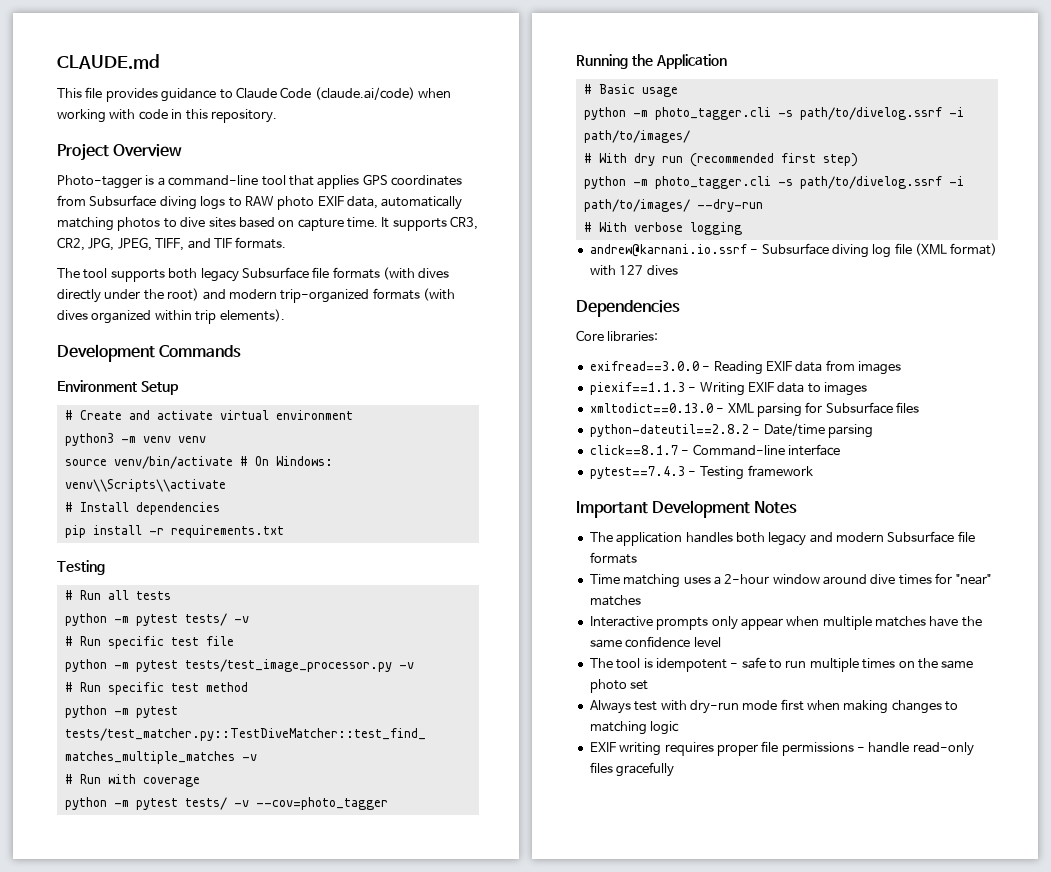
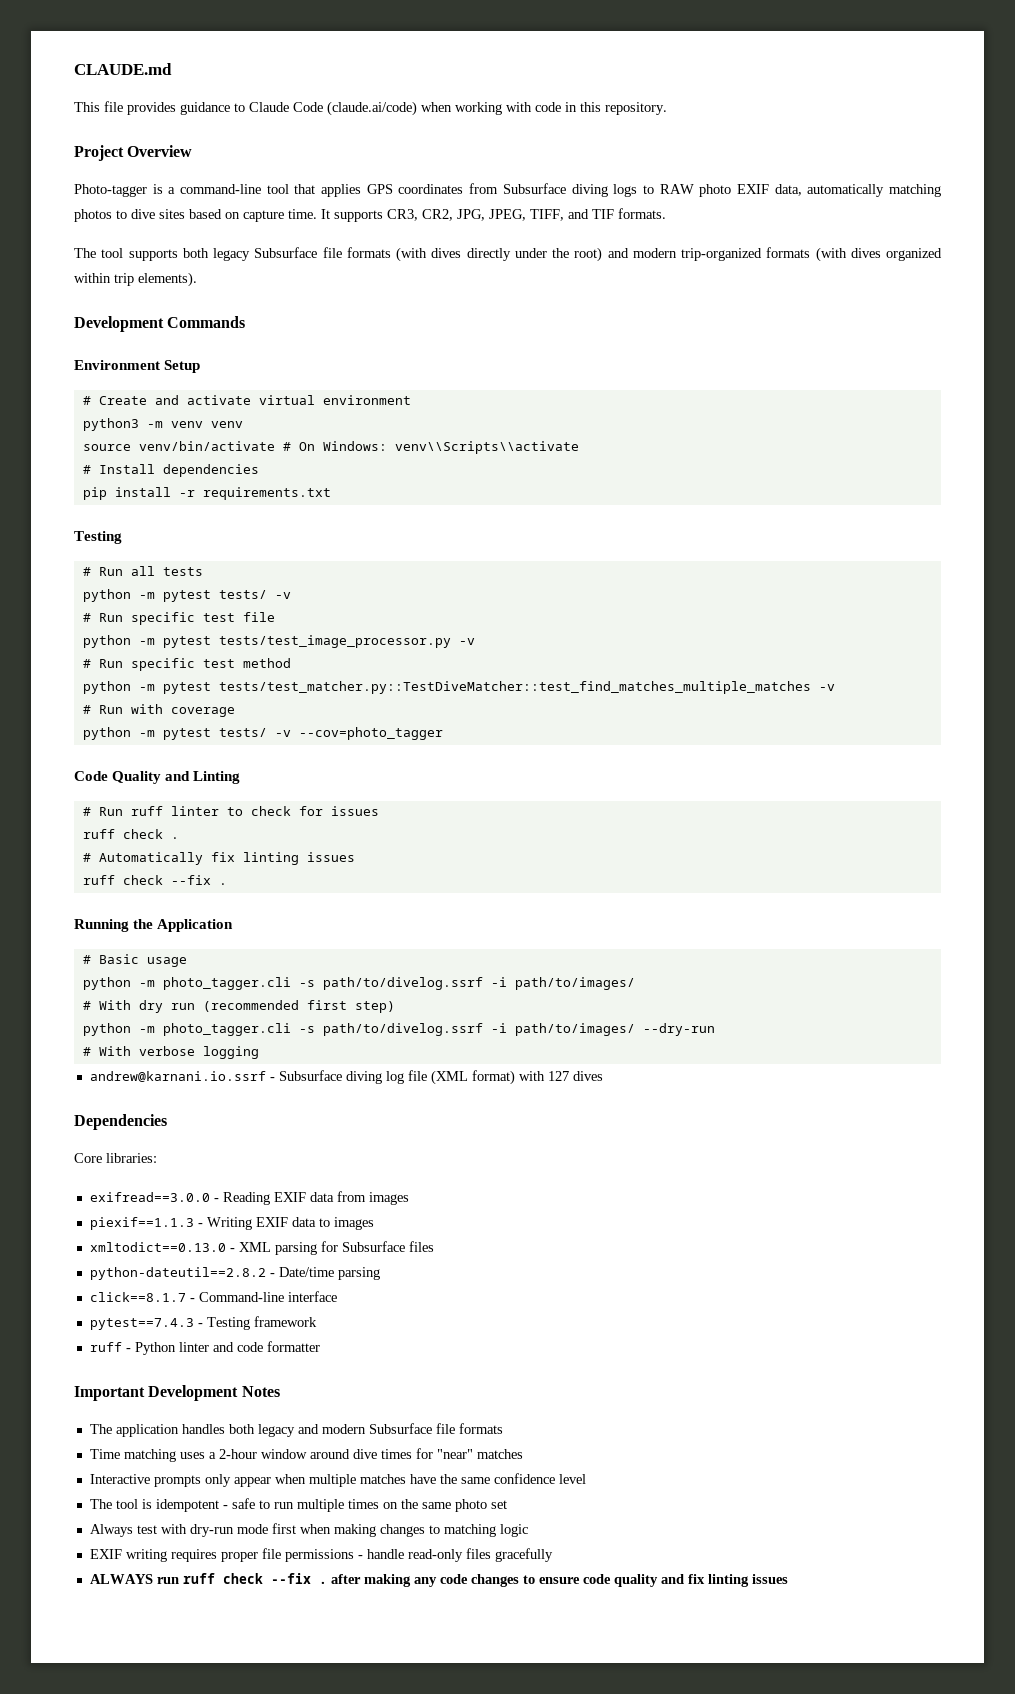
(388, 803) none -> [74,771,241,784] [82,806,379,816] [82,829,179,839] [82,852,355,865] [82,875,227,885] // Code Quality and Linting // # Run ruff linter to check for issues // ruff check . // # Automatically fix linting issues // ruff check --fix .
(813, 471) none -> [89,1341,320,1355] // ruff - Python linter and code formatter
(675, 769) none -> [89,1573,788,1587] // ALWAYS run ruff check --fix . after making any code changes to ensure code quality and fix linting issues

